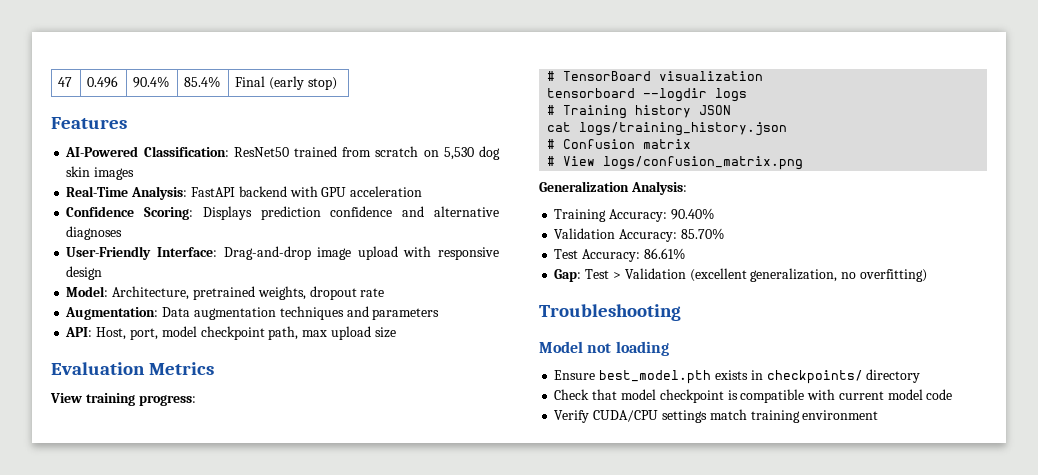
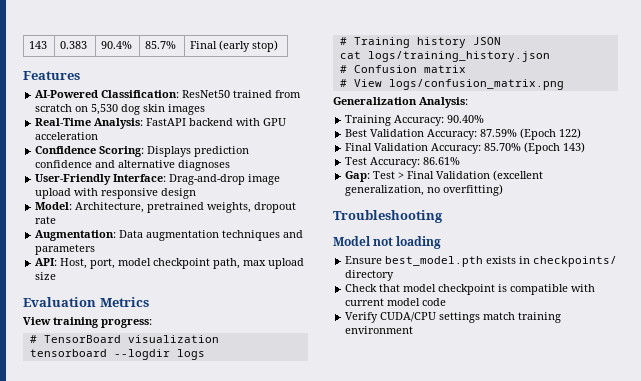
[58,77,73,87] [87,76,119,88] 47 | 0.496 -> [29,41,48,49] [60,41,88,49] 143 | 0.383
[184,76,221,88] 85.4% -> [145,41,177,49] 85.7%
(714, 214) none -> [345,128,582,140] [345,143,373,151] Best Validation Accuracy: 87.59% (Epoch 122) // Final
(724, 234) none -> [524,142,586,154] (Epoch 143)
(621, 275) none -> [407,171,435,179] Final

